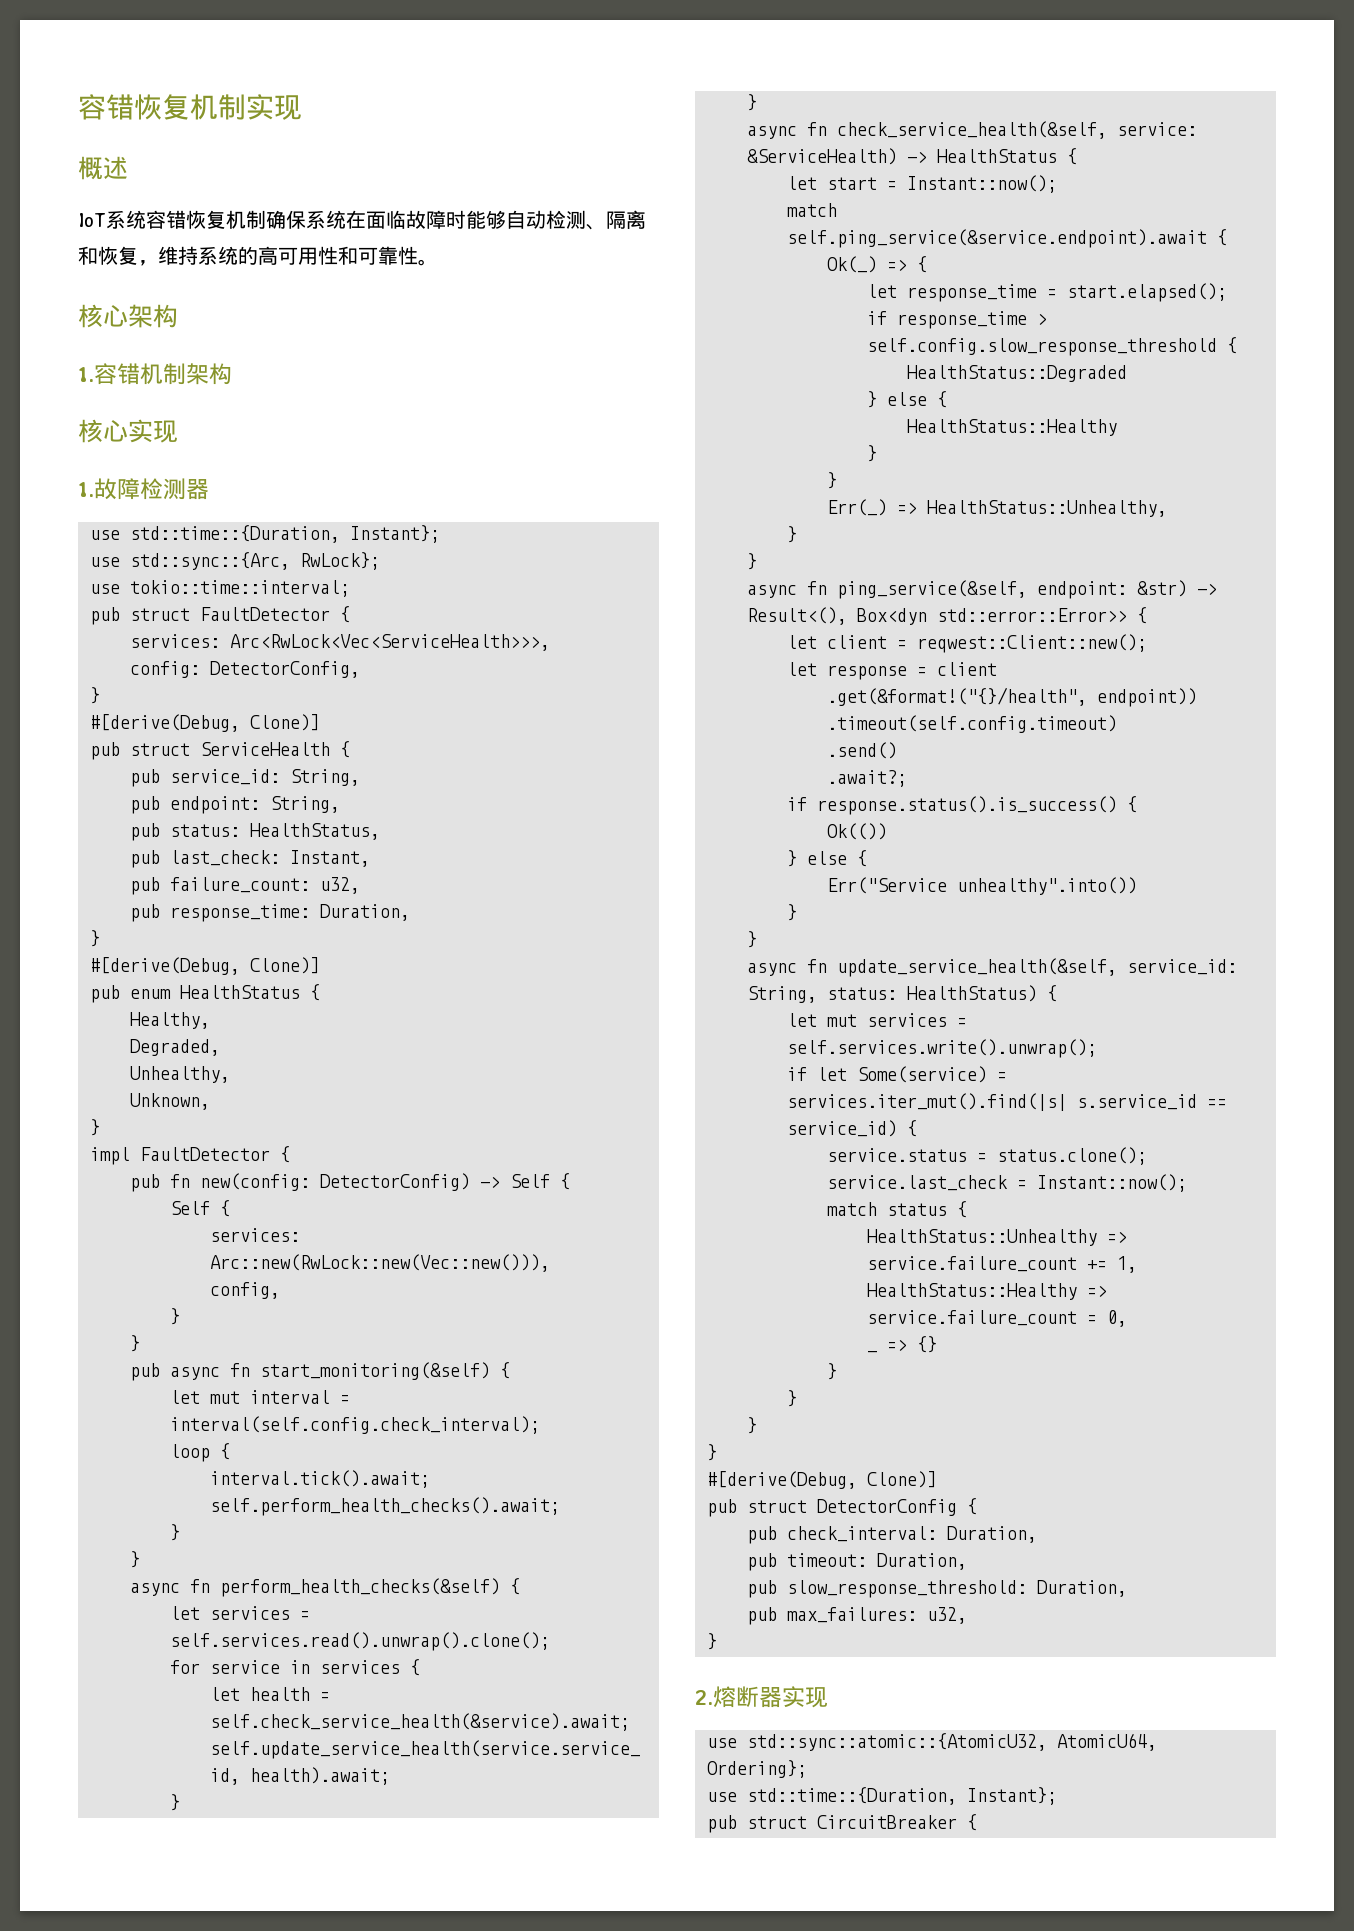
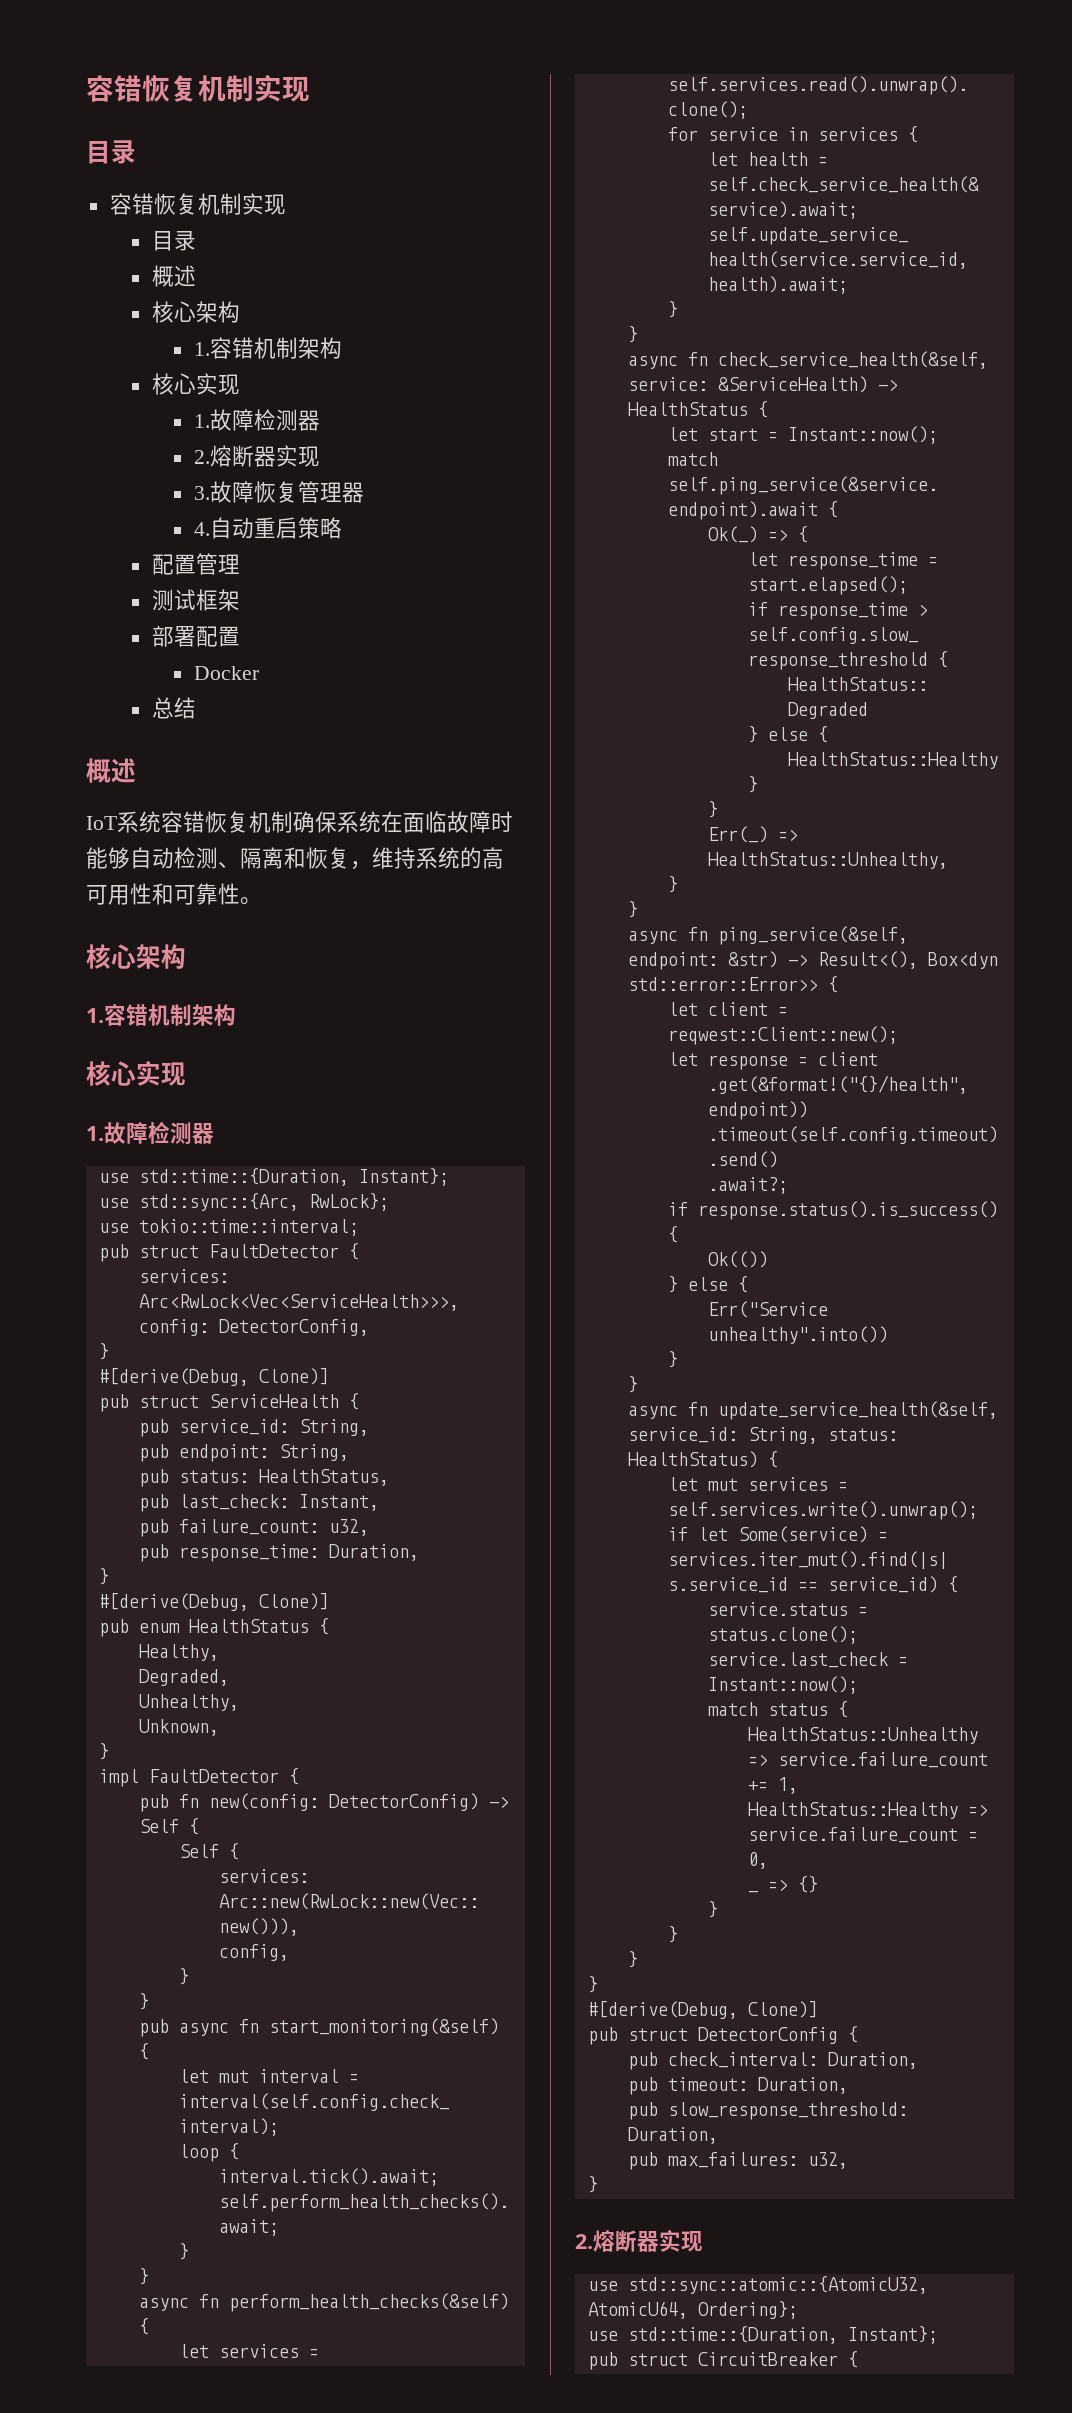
[78,94,302,120] 容错恢复机制实现 -> [86,75,310,102] [86,140,136,164] [109,193,286,215] [151,230,196,251] [151,265,196,287] [151,301,240,323] [193,337,342,359] [151,373,240,395] [193,409,320,431] [193,445,320,467] [193,481,364,503] [193,517,342,539] [151,553,240,575] [151,589,240,611] [151,626,240,647] [193,666,259,680] [151,697,196,719] 容错恢复机制实现 // 目录 // 容错恢复机制实现 // 目录 // 概述 // 核心架构 // 1.容错机制架构 // 核心实现 // 1.故障检测器 // 2.熔断器实现 // 3.故障恢复管理器 // 4.自动重启策略 // 配置管理 // 测试框架 // 部署配置 // Docker // 总结

